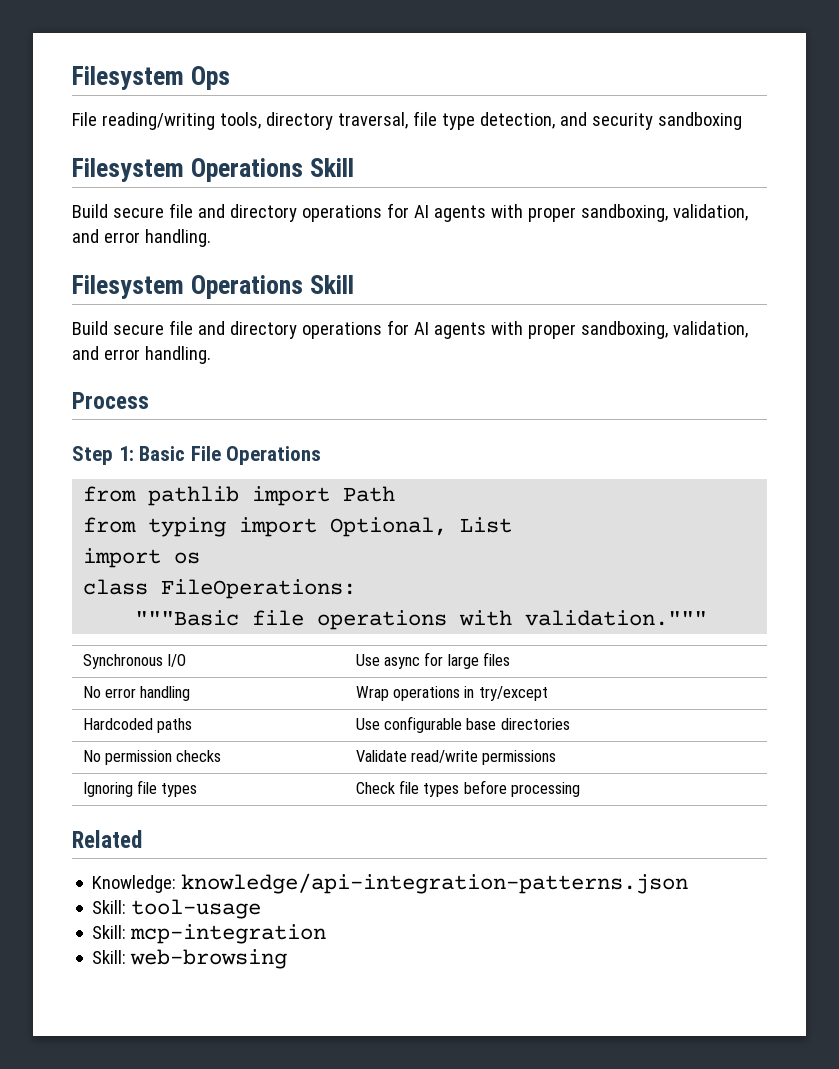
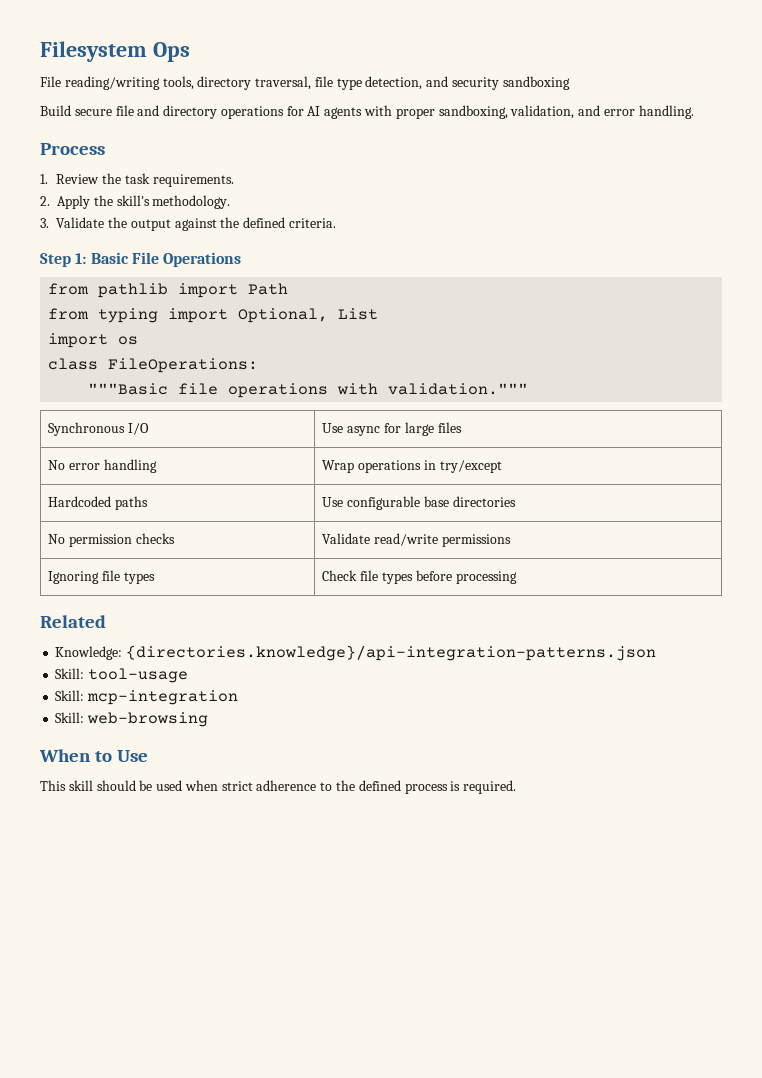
[72,158,355,182] [72,203,748,222] [72,229,211,247] [72,275,355,299] // Filesystem Operations Skill // Build secure file and directory operations for AI agents with proper sandboxing, validation, and error handling. // Filesystem Operations Skill -> (570, 83) none
(149, 400) none -> [40,173,234,187] [40,195,231,209] [40,217,336,231] // 1. Review the task requirements. // 2. Apply the skill's methodology. // 3. Validate the output against the defined criteria.
[181,873,689,894] knowledge/api-integration-patterns.json -> [126,645,657,661] {directories.knowledge}/api-integration-patterns.json
(288, 959) none -> [39,749,149,762] [40,780,517,794] // When to Use // This skill should be used when strict adherence to the defined process is required.

